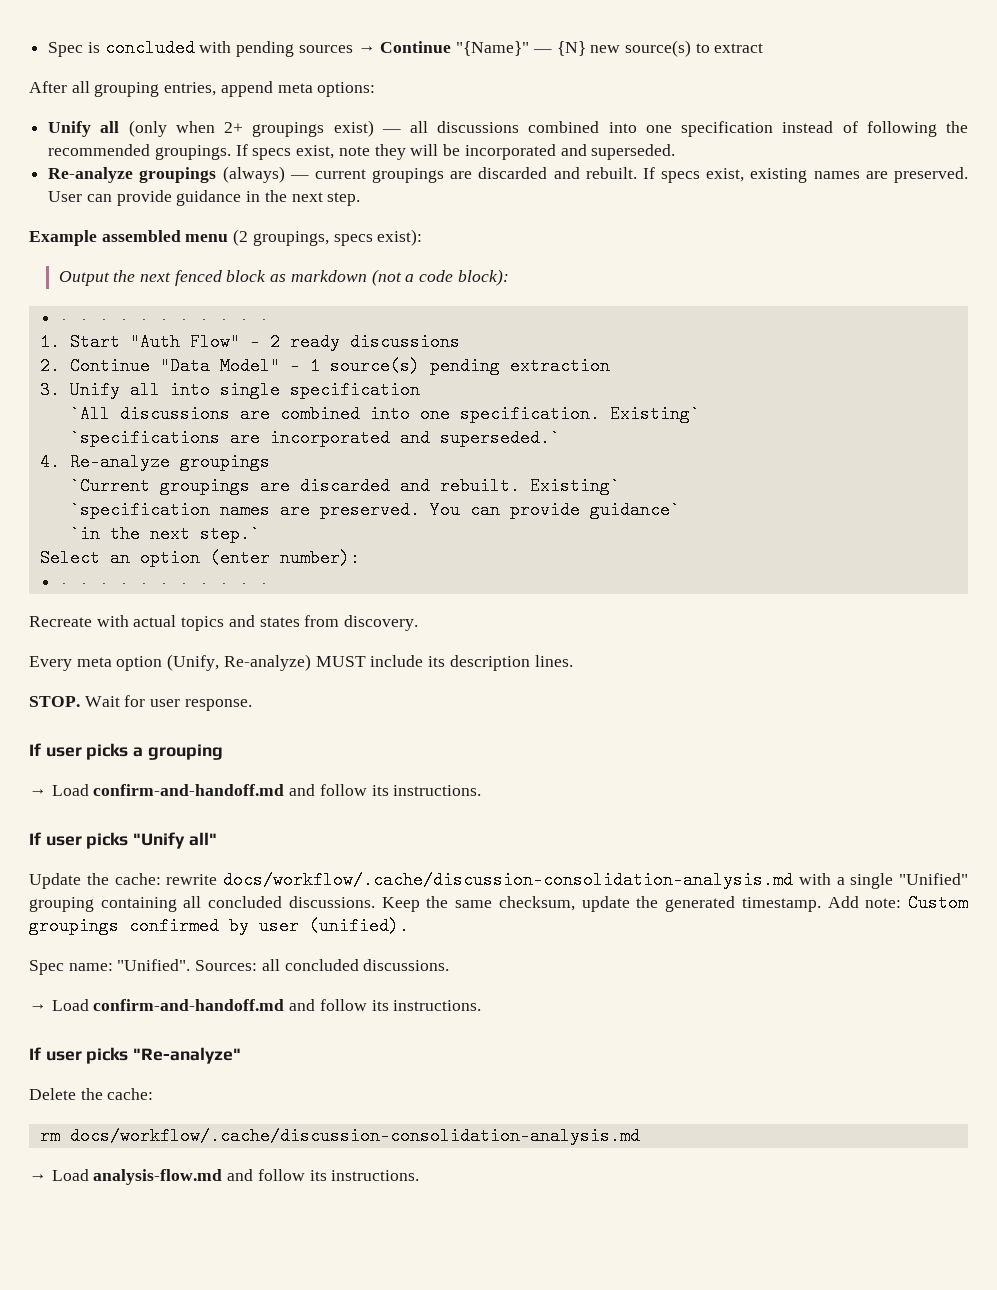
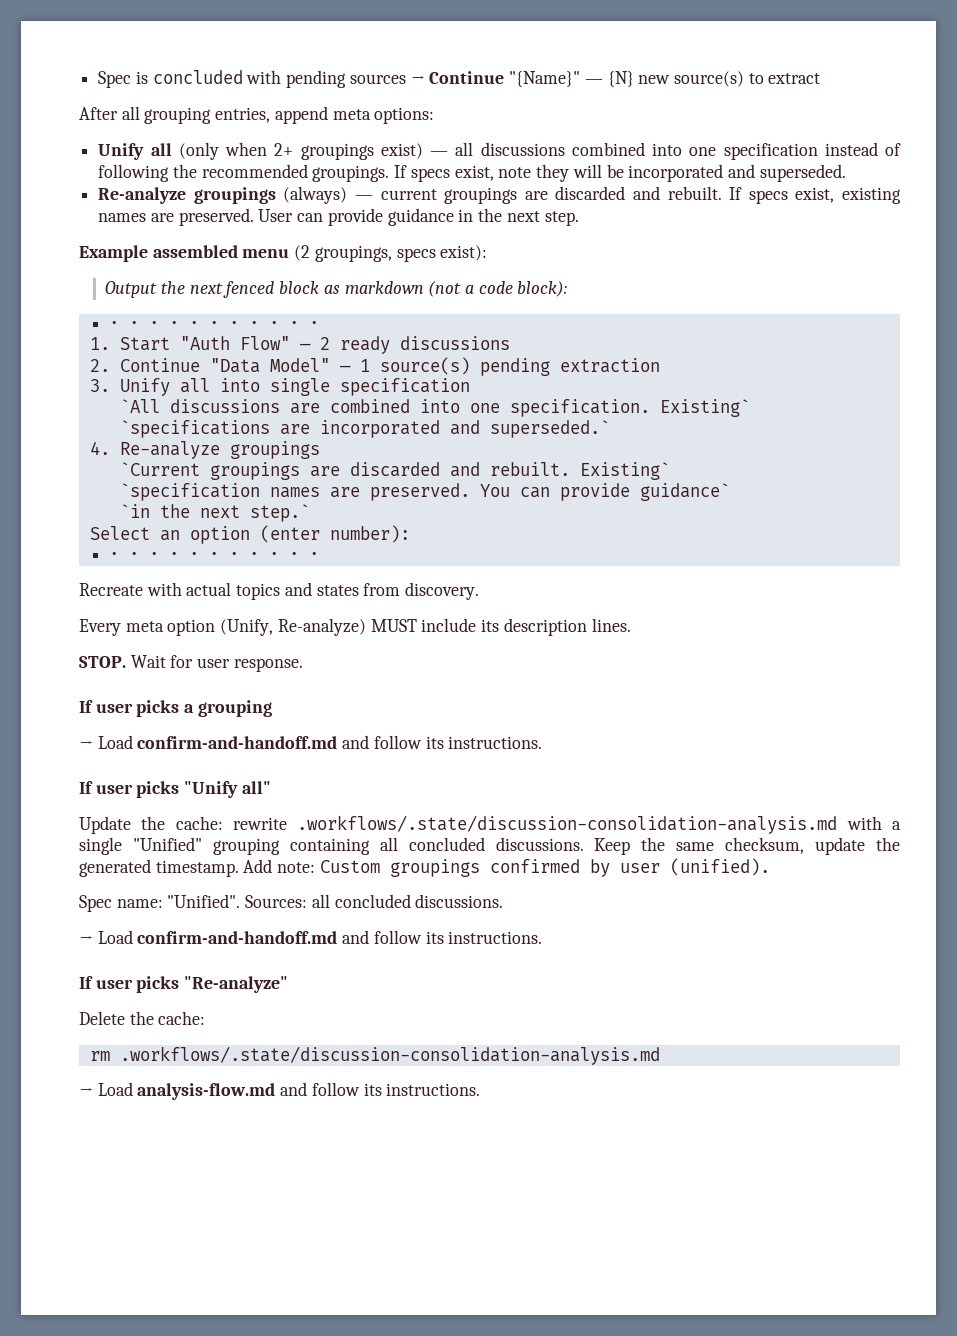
[223,871,793,889] docs/workflow/.cache/discussion-consolidation-analysis.md -> [297,815,838,834] .workflows/.state/discussion-consolidation-analysis.md
[69,1127,640,1145] docs/workflow/.cache/discussion-consolidation-analysis.md -> [119,1046,660,1065] .workflows/.state/discussion-consolidation-analysis.md

